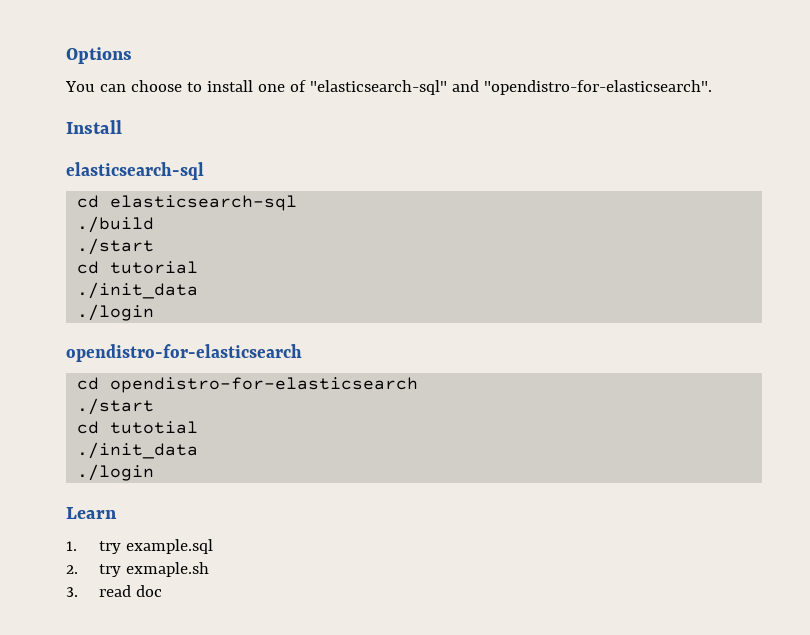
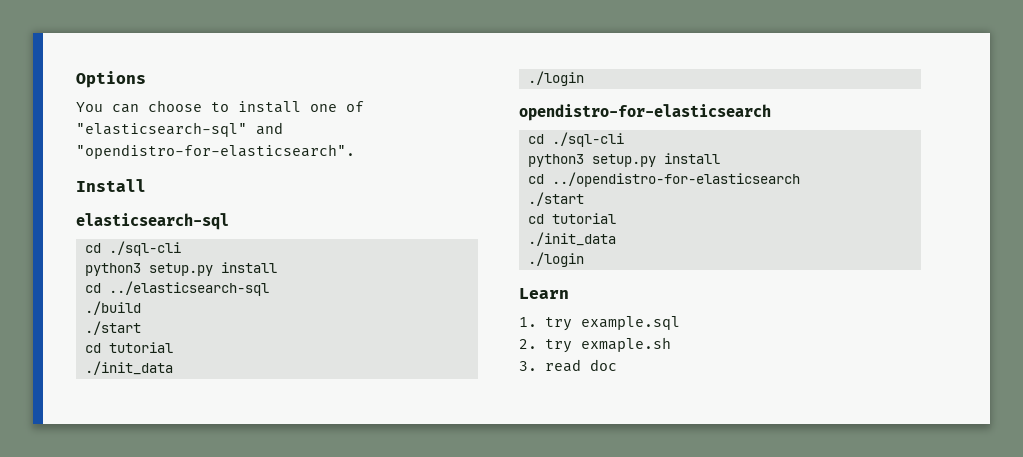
[110,195,298,211] elasticsearch-sql -> [108,241,181,256] [84,262,277,276] [84,281,269,296] ./sql-cli // python3 setup.py install // cd ../elasticsearch-sql
[110,377,419,393] [77,398,155,415] [77,421,199,434] opendistro-for-elasticsearch // ./start // cd tutotial -> [551,132,624,147] [527,153,720,167] [527,172,800,187] [527,192,584,206] [527,213,616,224] ./sql-cli // python3 setup.py install // cd ../opendistro-for-elasticsearch // ./start // cd tutorial

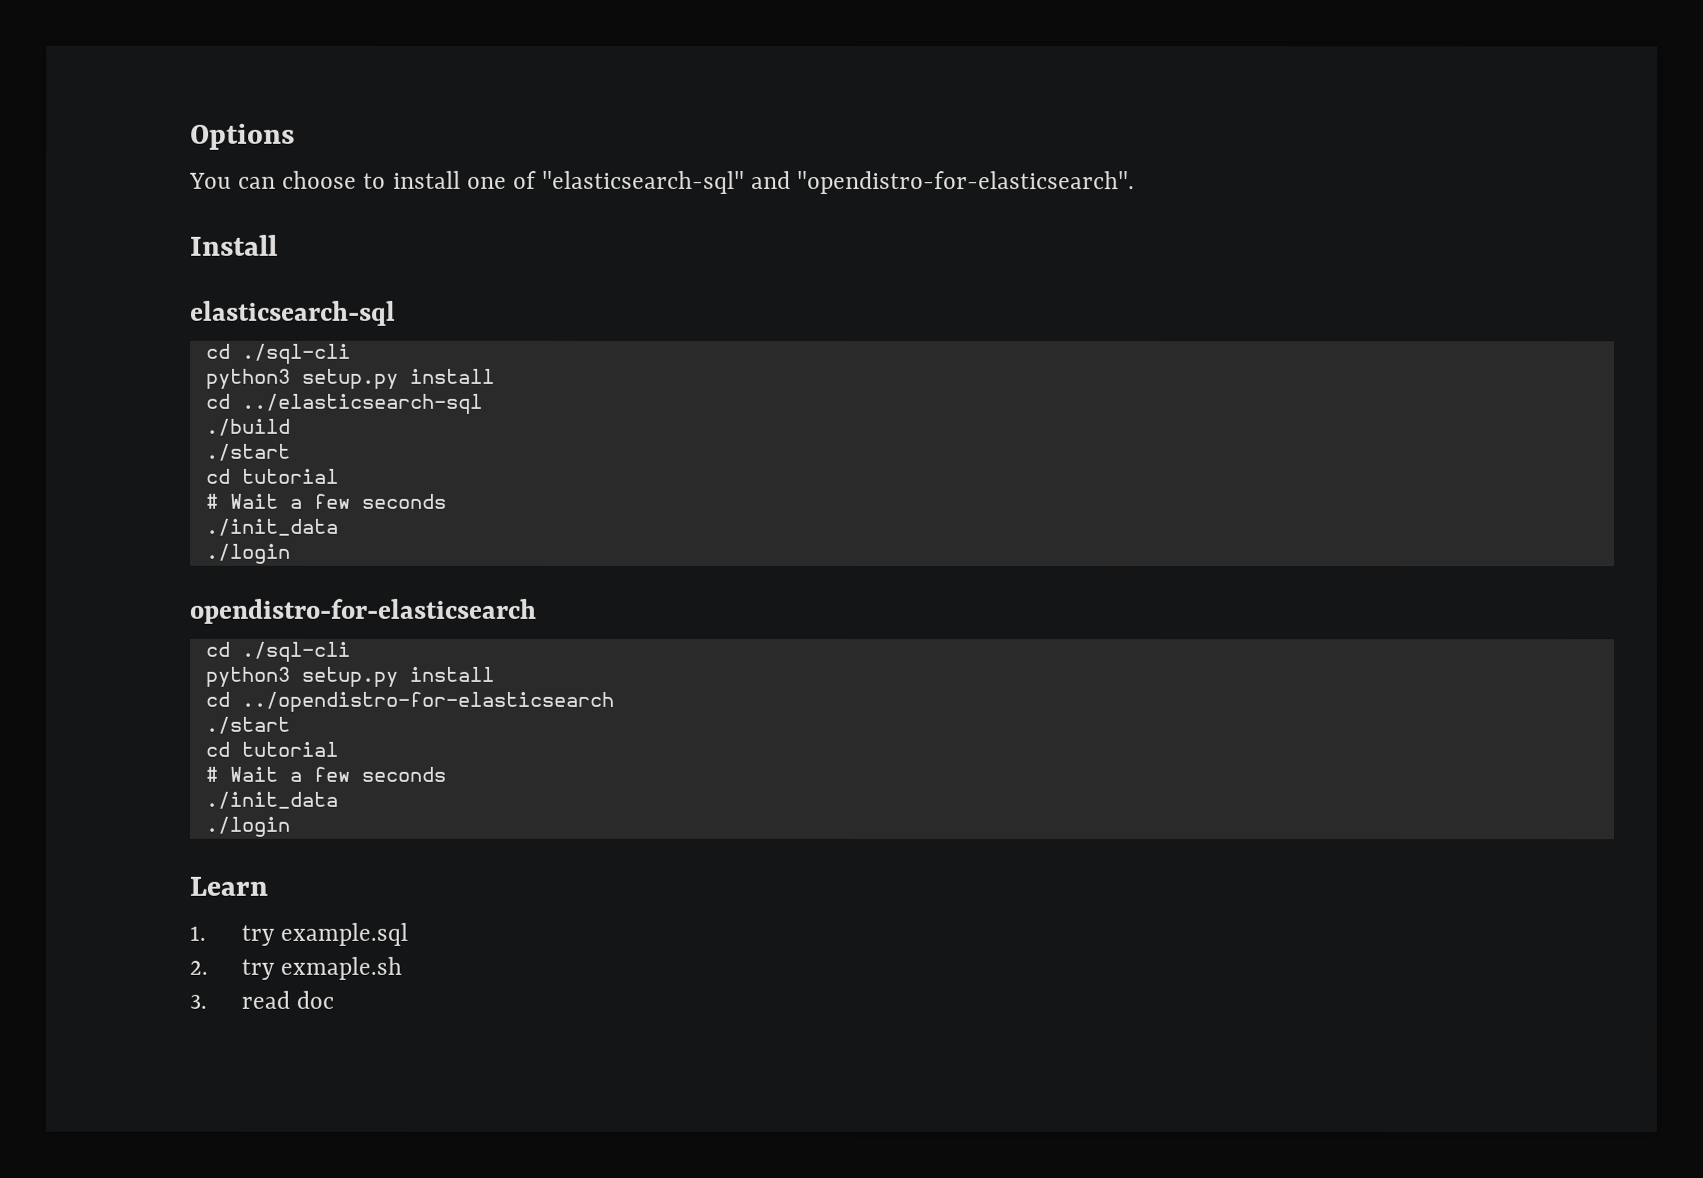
(173, 347) none -> [205,493,447,509] // # Wait a few seconds
(616, 218) none -> [204,766,446,782] // # Wait a few seconds

